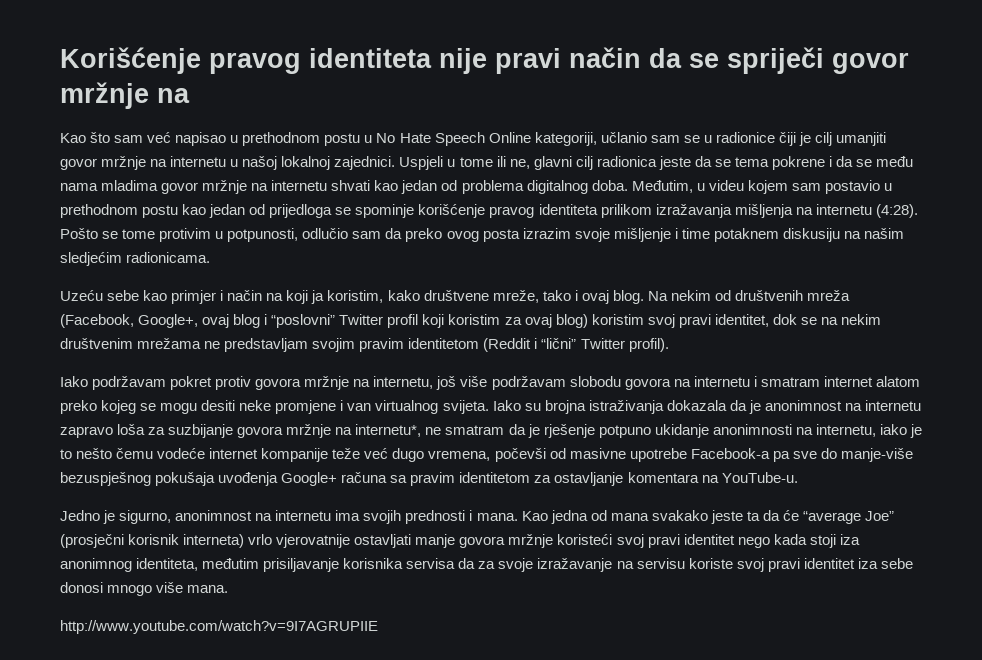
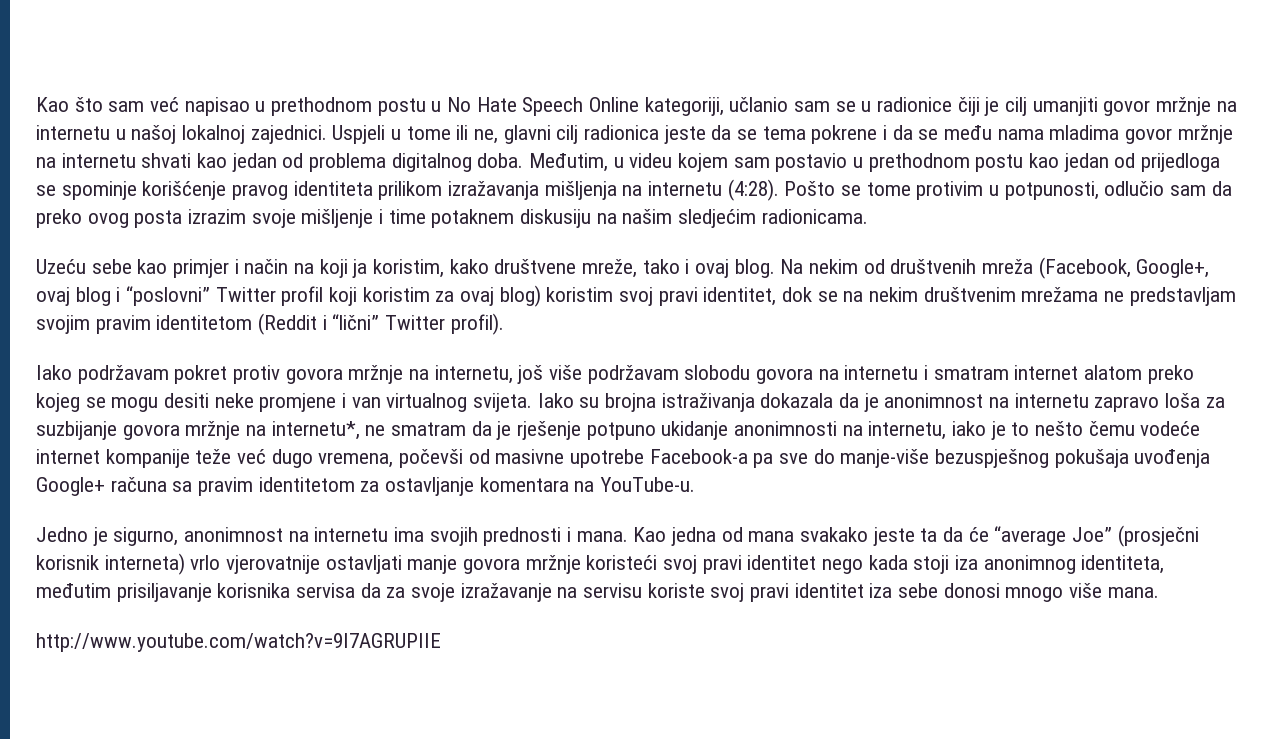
[60,47,909,74] [60,82,190,109] Korišćenje pravog identiteta nije pravi način da se spriječi govor mržnje na // -> (36, 104) none

